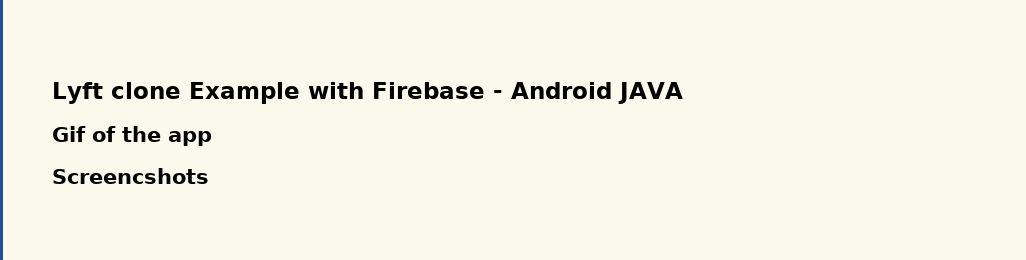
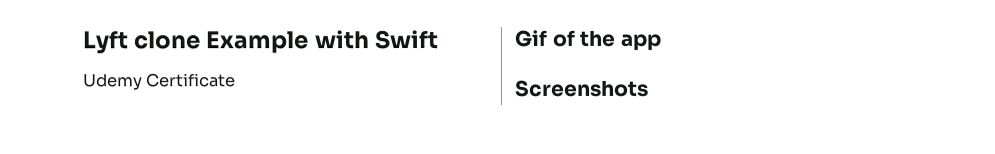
[371,82,683,104] Firebase - Android JAVA -> [373,30,438,50] [82,73,237,91] Swift // Udemy Certificate
[52,168,209,184] Screencshots -> [515,79,649,97] Screenshots

